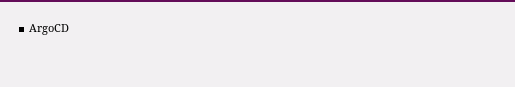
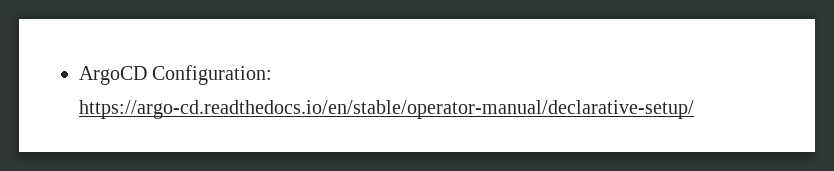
(70, 29) none -> [152,65,273,85] [79,100,694,119] Configuration: https://argo-cd.readthedocs.io/en/stable/operator-manual/declarative-setup/

